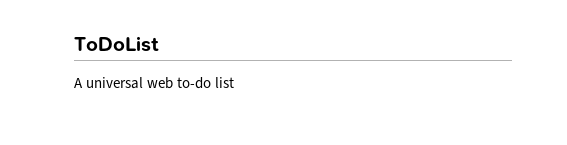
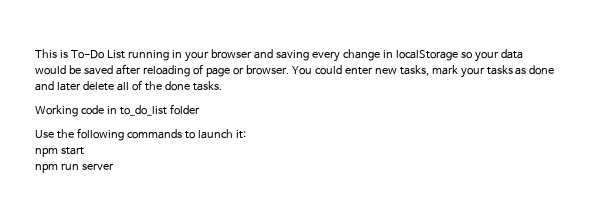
[74,36,159,52] [74,77,235,89] ToDoList // A universal web to-do list -> [35,49,523,62] [35,64,555,78] [35,80,222,91] [35,104,200,117] [35,128,246,141] [35,147,84,157] [35,163,114,173] This is To-Do List running in your browser and saving every change in localStorage so your data would be saved after reloading of page or browser. You could enter new tasks, mark your tasks as done and later delete all of the done tasks. // Working code in to_do_list folder // Use the following commands to launch it: // npm start // npm run server

